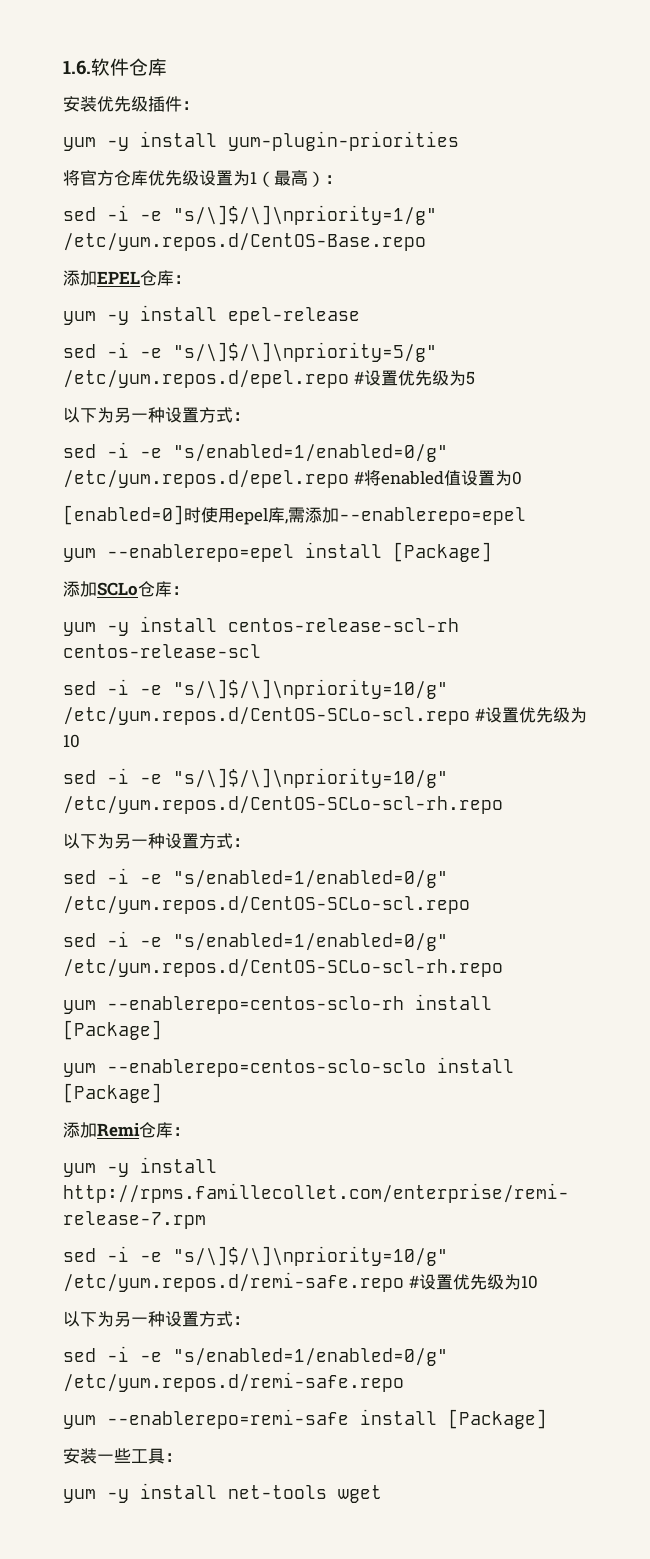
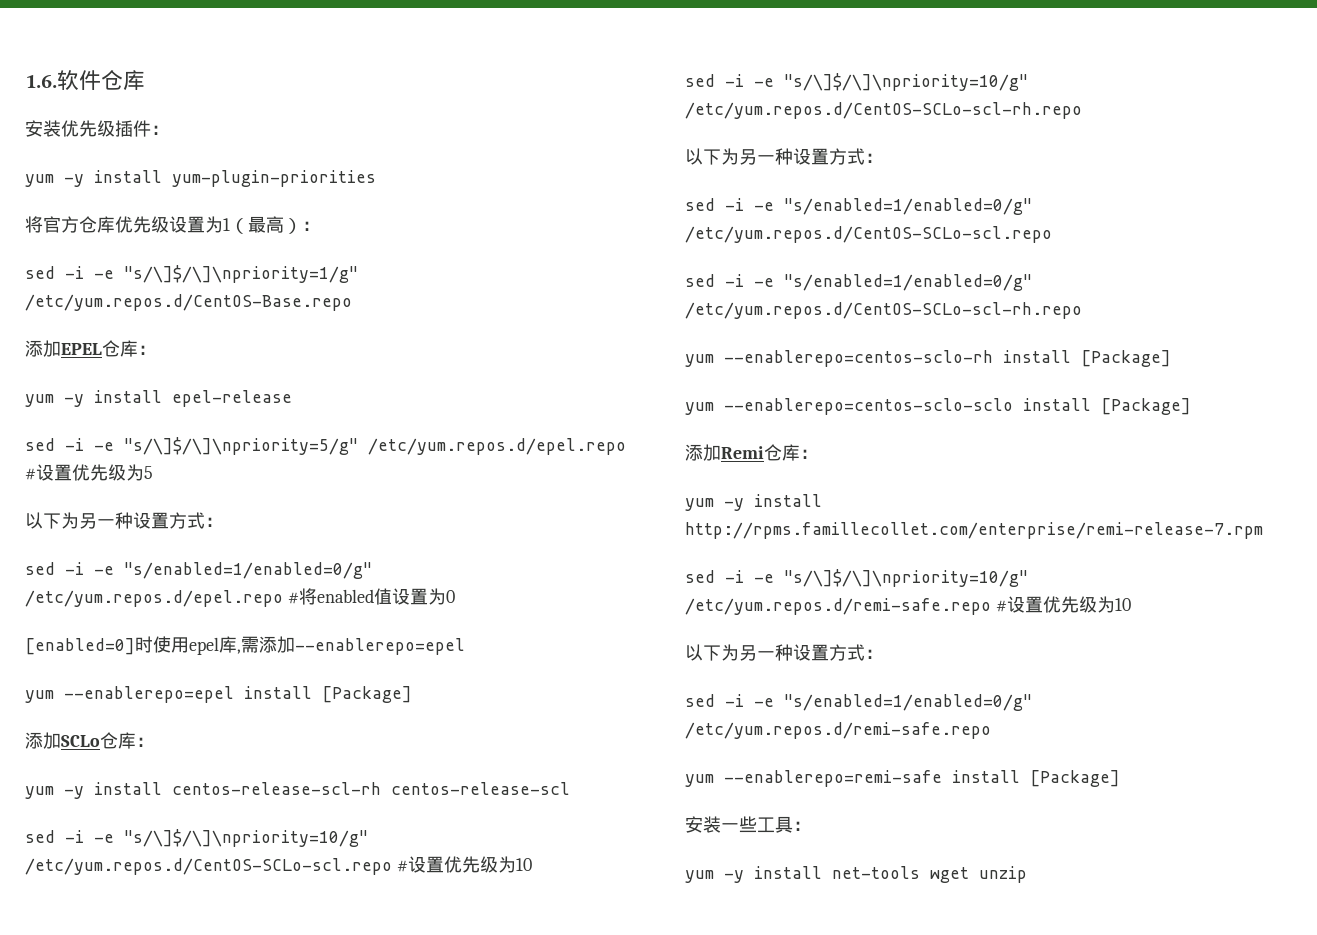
(382, 1494) none -> [979,866,1027,883] unzip

